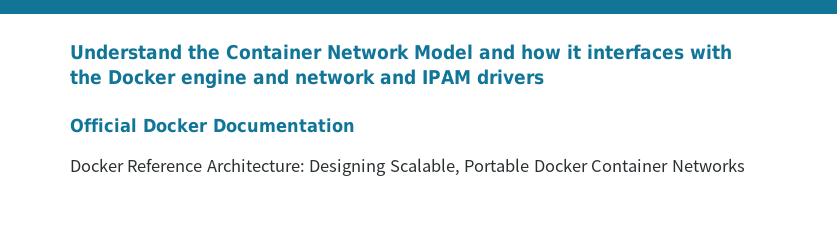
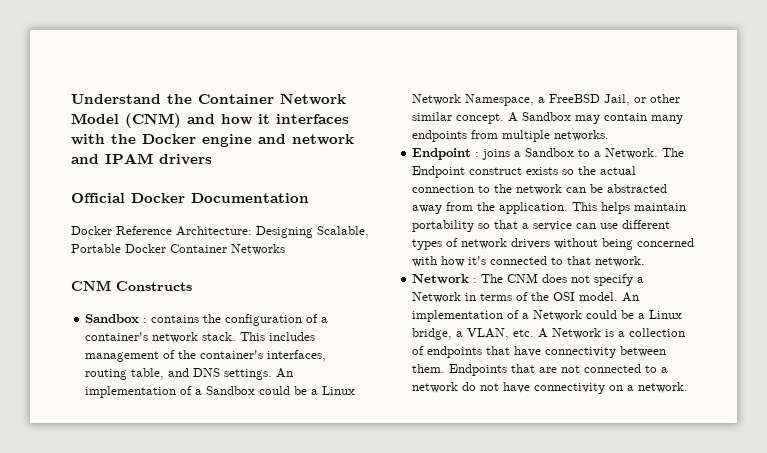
(473, 52) none -> [125,113,181,128] (CNM)
(745, 165) none -> [71,280,192,291] [85,314,329,326] [85,332,316,343] [85,350,327,362] [85,368,294,380] [85,386,356,398] [412,94,681,106] [412,112,684,124] [412,130,610,142] [412,148,685,160] [412,166,637,178] [412,184,668,195] [412,202,687,214] [412,220,671,232] [412,238,695,250] [412,256,646,267] [412,273,645,286] [412,292,640,303] [412,310,683,322] [412,328,686,340] [412,346,667,358] [412,364,669,376] [412,382,689,394] // CNM Constructs // Sandbox : contains the configuration of a container's network stack. This includes management of the container's interfaces, routing table, and DNS settings. An implementation of a Sandbox could be a Linux Network Namespace, a FreeBSD Jail, or other similar concept. A Sandbox may contain many endpoints from multiple networks. // Endpoint : joins a Sandbox to a Network. The Endpoint construct exists so the actual connection to the network can be abstracted away from the application. This helps maintain portability so that a service can use different types of network drivers without being concerned with how it's connected to that network. // Network : The CNM does not specify a Network in terms of the OSI model. An implementation of a Network could be a Linux bridge, a VLAN, etc. A Network is a collection of endpoints that have connectivity between them. Endpoints that are not connected to a network do not have connectivity on a network.

